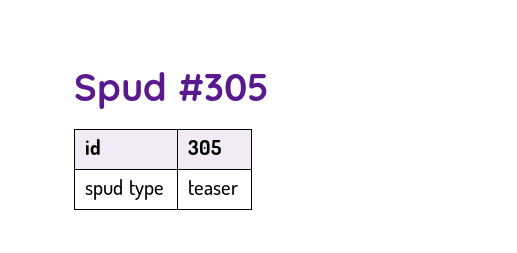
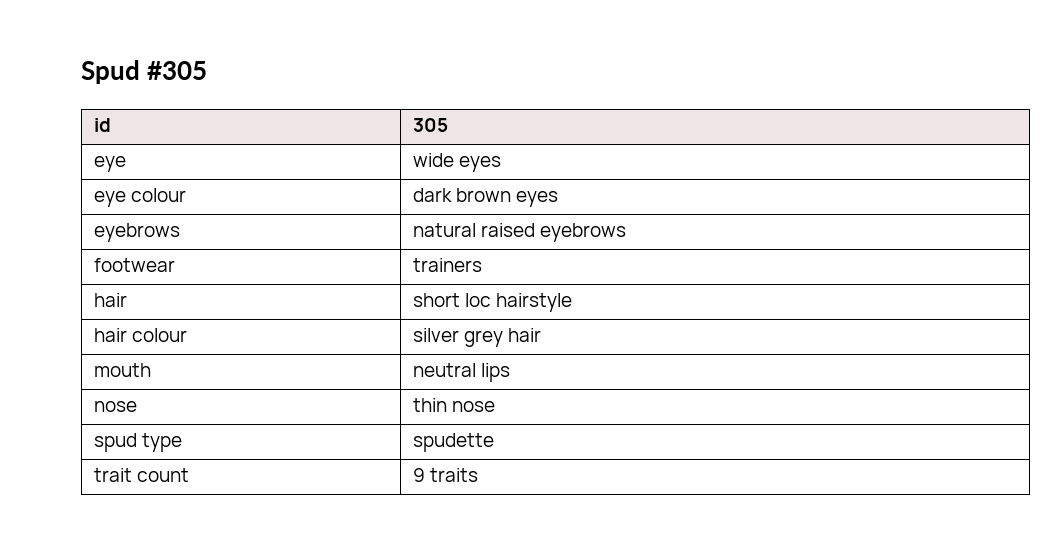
[85,179,164,200] [188,180,239,195] spud type | teaser -> [94,156,127,172] [413,153,502,172] [94,188,187,207] [413,188,559,207] [94,223,181,242] [413,223,627,242] [94,258,176,272] [413,258,483,272] [94,293,128,307] [413,293,573,312] [94,328,188,342] [413,328,542,347] [94,363,152,377] [413,363,511,382] [94,401,138,412] [413,398,496,412] [94,433,183,452] [413,433,495,452] [94,468,190,482] [413,468,479,482] eye | wide eyes // eye colour | dark brown eyes // eyebrows | natural raised eyebrows // footwear | trainers // hair | short loc hairstyle // hair colour | silver grey hair // mouth | neutral lips // nose | thin nose // spud type | spudette // trait count | 9 traits

